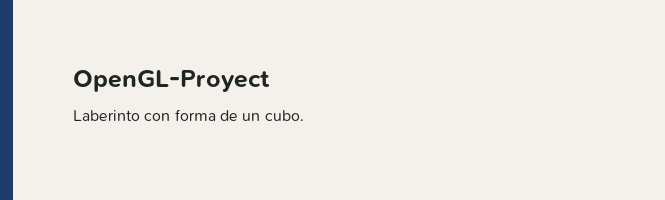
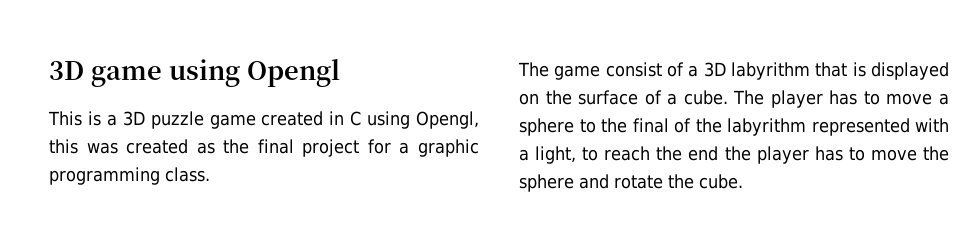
[73,70,270,92] [73,109,304,121] OpenGL-Proyect // Laberinto con forma de un cubo. -> [49,59,340,87] [48,111,479,129] [49,139,479,157] [49,167,210,185] [518,62,949,80] [519,90,949,108] [519,118,949,136] [519,146,949,164] [519,174,743,192] 3D game using Opengl // This is a 3D puzzle game created in C using Opengl, this was created as the final project for a graphic programming class. // The game consist of a 3D labyrithm that is displayed on the surface of a cube. The player has to move a sphere to the final of the labyrithm represented with a light, to reach the end the player has to move the sphere and rotate the cube.

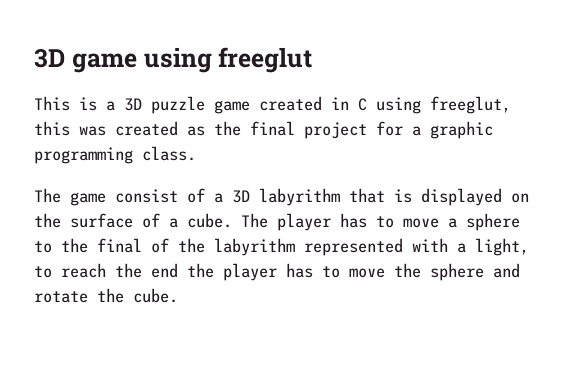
[246,59,340,87] Opengl -> [218,47,313,73] freeglut
[415,111,479,129] Opengl, -> [430,96,511,114] freeglut,

